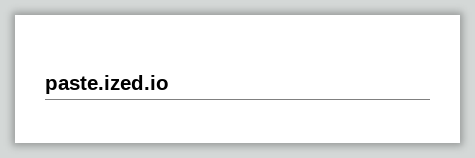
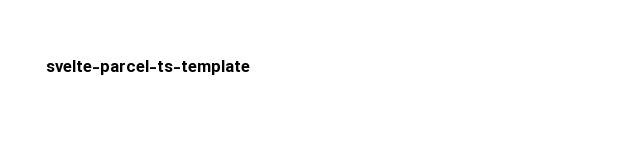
[45,75,169,94] paste.ized.io -> [46,60,250,75] svelte-parcel-ts-template

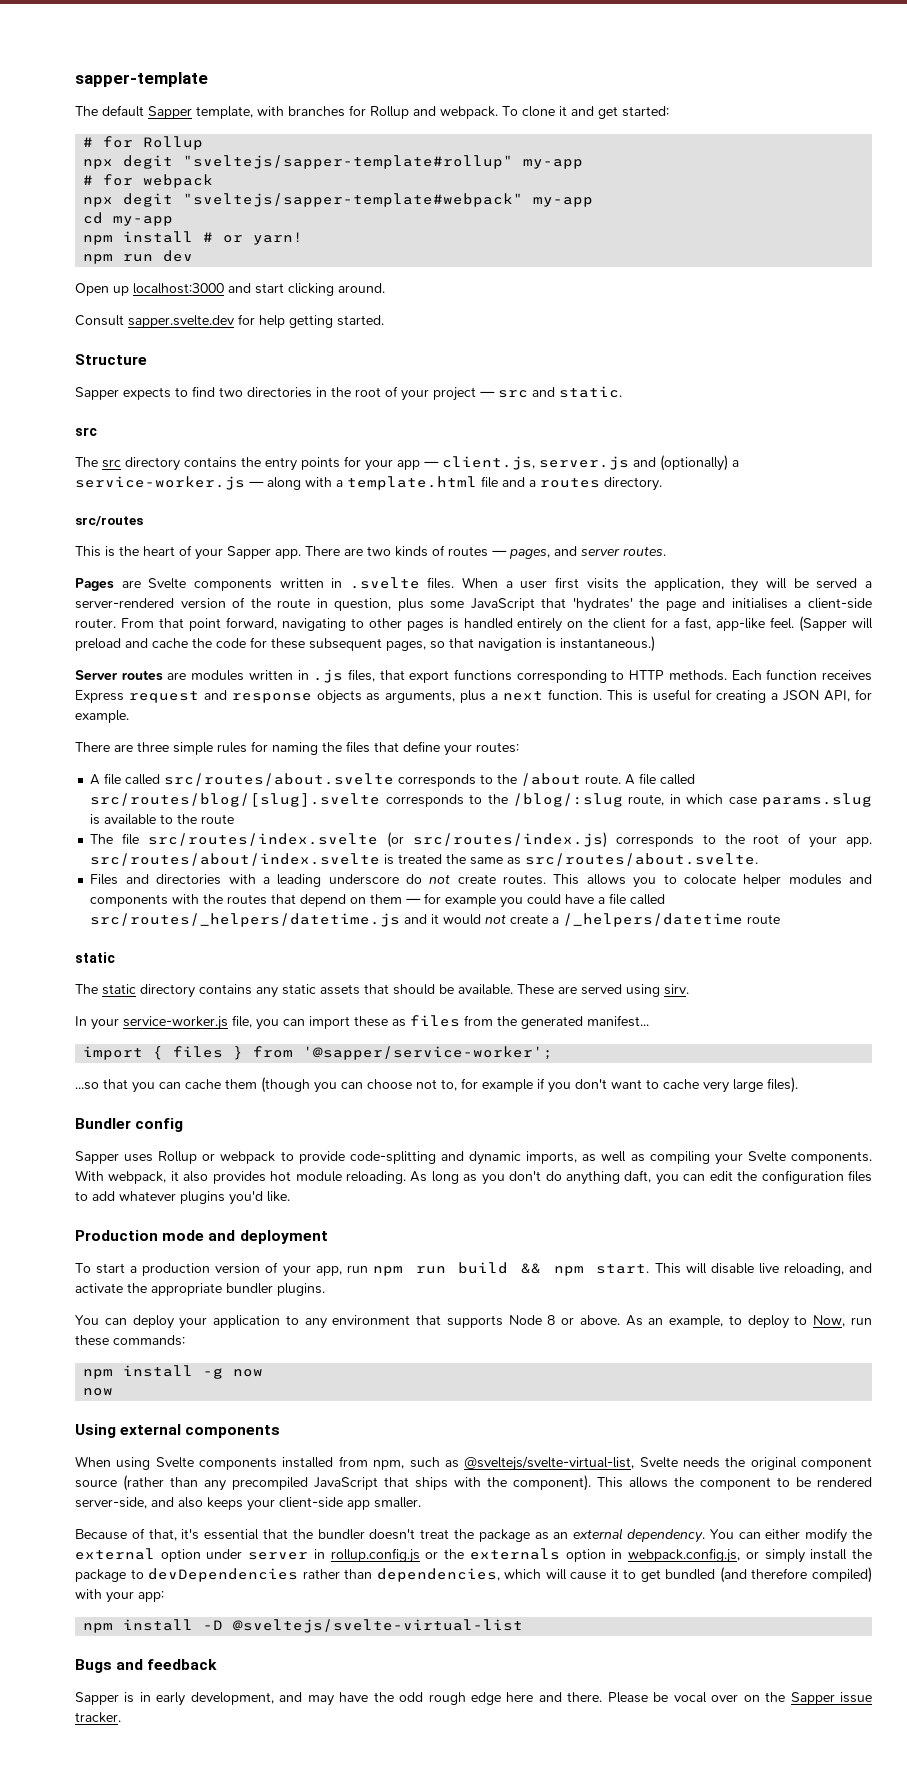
[46,60,250,75] svelte-parcel-ts-template -> [75,72,208,87] [75,105,669,119] [83,136,204,150] [83,155,584,169] [83,174,214,188] [83,193,594,207] [83,212,174,226] [83,231,304,245] [83,250,194,264] [75,283,385,296] [75,314,384,328] [75,354,147,365] [75,386,622,401] [75,427,97,436] [75,455,739,471] [75,476,662,491] [75,516,143,526] [75,545,666,560] [75,577,873,592] [75,597,872,612] [75,616,874,632] [75,636,655,652] [75,669,873,683] [75,689,873,704] [75,710,129,723] [75,741,519,756] [90,773,696,787] [90,793,872,807] [90,814,235,825] [90,832,872,848] [90,853,759,866] [90,874,873,888] [90,893,666,908] [90,913,781,927] [75,952,115,963] [75,984,689,998] [75,1015,649,1030] [83,1046,554,1060] [75,1077,798,1093] [75,1118,184,1132] [75,1151,873,1165] [75,1170,873,1185] [75,1191,290,1205] [75,1230,328,1244] [75,1262,873,1277] [75,1283,325,1296] [75,1315,873,1329] [75,1335,185,1346] [83,1365,264,1379] [83,1388,114,1396] [75,1424,281,1438] [75,1456,872,1471] [75,1475,872,1491] [75,1497,421,1511] [75,1528,872,1543] [75,1548,873,1563] [75,1567,872,1583] [75,1589,164,1603] [83,1619,524,1633] [75,1659,218,1673] [75,1692,873,1706] [75,1712,121,1723] sapper-template // The default Sapper template, with branches for Rollup and webpack. To clone it and get started: // # for Rollup // npx degit "sveltejs/sapper-template#rollup" my-app // # for webpack // npx degit "sveltejs/sapper-template#webpack" my-app // cd my-app // npm install # or yarn! // npm run dev // Open up localhost:3000 and start clicking around. // Consult sapper.svelte.dev for help getting started. // Structure // Sapper expects to find two directories in the root of your project — src and static. // src // The src directory contains the entry points for your app — client.js, server.js and (optionally) a service-worker.js — along with a template.html file and a routes directory. // src/routes // This is the heart of your Sapper app. There are two kinds of routes — pages, and server routes. // Pages are Svelte components written in .svelte files. When a user first visits the application, they will be served a server-rendered version of the route in question, plus some JavaScript that 'hydrates' the page and initialises a client-side router. From that point forward, navigating to other pages is handled entirely on the client for a fast, app-like feel. (Sapper will preload and cache the code for these subsequent pages, so that navigation is instantaneous.) // Server routes are modules written in .js files, that export functions corresponding to HTTP methods. Each function receives Express request and response objects as arguments, plus a next function. This is useful for creating a JSON API, for example. // There are three simple rules for naming the files that define your routes: // A file called src/routes/about.svelte corresponds to the /about route. A file called src/routes/blog/[slug].svelte corresponds to the /blog/:slug route, in which case params.slug is available to the route // The file src/routes/index.svelte (or src/routes/index.js) corresponds to the root of your app. src/routes/about/index.svelte is treated the same as src/routes/about.svelte. // Files and directories with a leading underscore do not create routes. This allows you to colocate helper modules and components with the routes that depend on them — for example you could have a file called src/routes/_helpers/datetime.js and it would not create a /_helpers/datetime route // static // The static directory contains any static assets that should be available. These are served using sirv. // In your service-worker.js file, you can import these as files from the generated manifest... // import { files } from '@sapper/service-worker'; // ...so that you can cache them (though you can choose not to, for example if you don't want to cache very large files). // Bundler config // Sapper uses Rollup or webpack to provide code-splitting and dynamic imports, as well as compiling your Svelte components. With webpack, it also provides hot module reloading. As long as you don't do anything daft, you can edit the configuration files to add whatever plugins you'd like. // Production mode and deployment // To start a production version of your app, run npm run build && npm start. This will disable live reloading, and activate the appropriate bundler plugins. // You can deploy your application to any environment that supports Node 8 or above. As an example, to deploy to Now, run these commands: // npm install -g now // now // Using external components // When using Svelte components installed from npm, such as @sveltejs/svelte-virtual-list, Svelte needs the original component source (rather than any precompiled JavaScript that ships with the component). This allows the component to be rendered server-side, and also keeps your client-side app smaller. // Because of that, it's essential that the bundler doesn't treat the package as an external dependency. You can either modify the external option under server in rollup.config.js or the externals option in webpack.config.js, or simply install the package to devDependencies rather than dependencies, which will cause it to get bundled (and therefore compiled) with your app: // npm install -D @sveltejs/svelte-virtual-list // Bugs and feedback // Sapper is in early development, and may have the odd rough edge here and there. Please be vocal over on the Sapper issue tracker.

